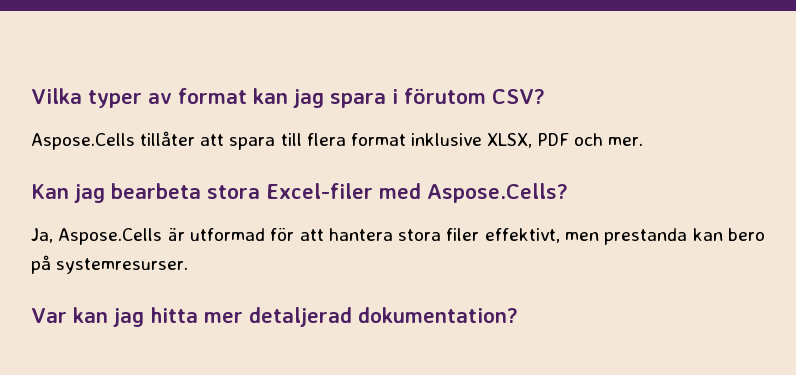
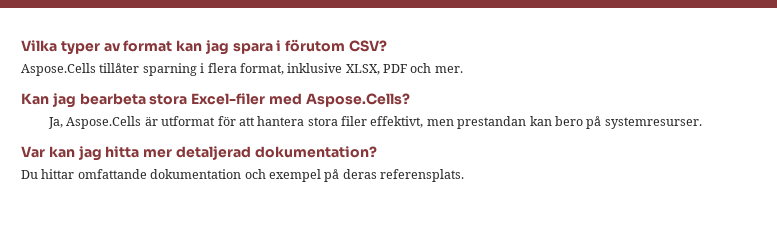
[200,133,406,150] att spara till flera format -> [142,63,284,76] sparning i flera format,
[189,228,265,241] utformad -> [161,116,216,126] utformat
[604,228,688,245] prestanda -> [457,116,527,129] prestandan
(518, 315) none -> [21,169,464,182] // Du hittar omfattande dokumentation och exempel på deras referensplats.

